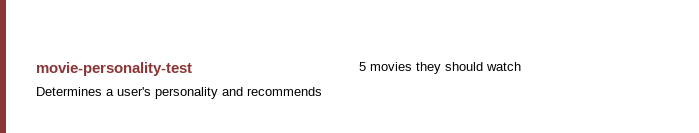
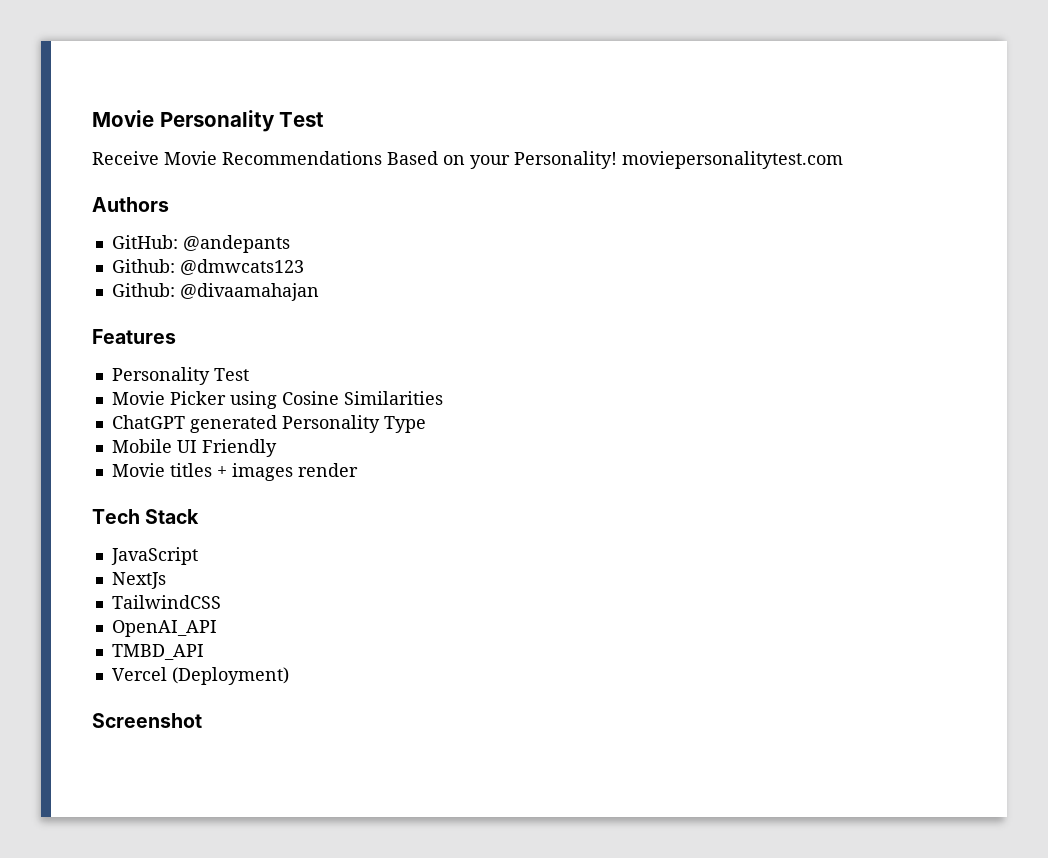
[36,62,192,76] [36,87,322,99] [359,62,521,74] movie-personality-test // Determines a user's personality and recommends 5 movies they should watch -> [92,110,325,132] [92,151,843,169] [92,197,169,212] [111,235,290,253] [111,259,304,275] [111,283,319,301] [92,329,176,344] [111,367,249,385] [111,391,443,409] [111,415,426,433] [111,439,277,457] [111,463,358,481] [92,509,200,524] [110,547,198,565] [111,572,166,589] [111,595,221,609] [111,620,217,637] [111,644,204,660] [111,667,289,685] [92,713,202,728] Movie Personality Test // Receive Movie Recommendations Based on your Personality! moviepersonalitytest.com // Authors // GitHub: @andepants // Github: @dmwcats123 // Github: @divaamahajan // Features // Personality Test // Movie Picker using Cosine Similarities // ChatGPT generated Personality Type // Mobile UI Friendly // Movie titles + images render // Tech Stack // JavaScript // NextJs // TailwindCSS // OpenAI_API // TMBD_API // Vercel (Deployment) // Screenshot

